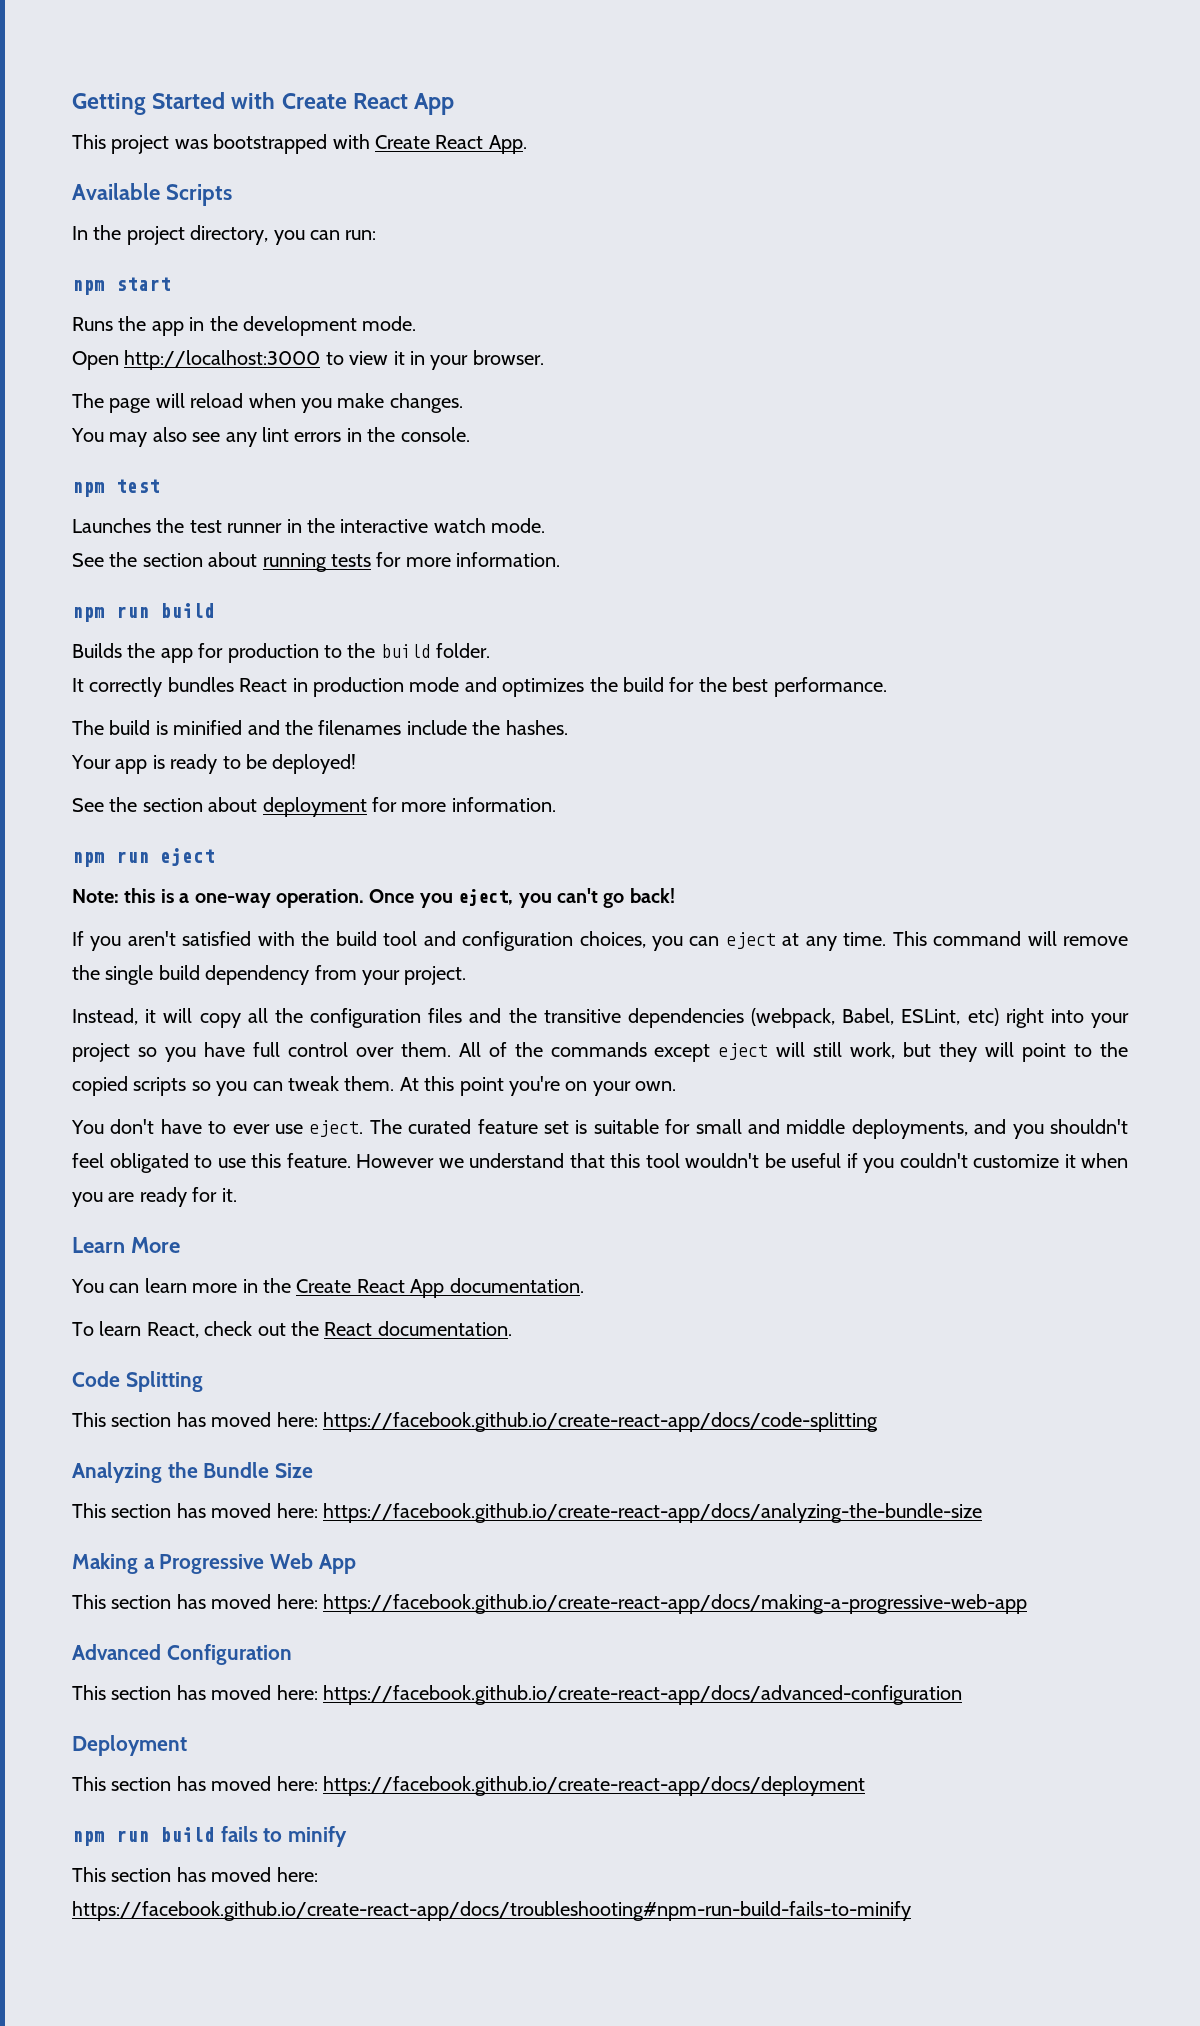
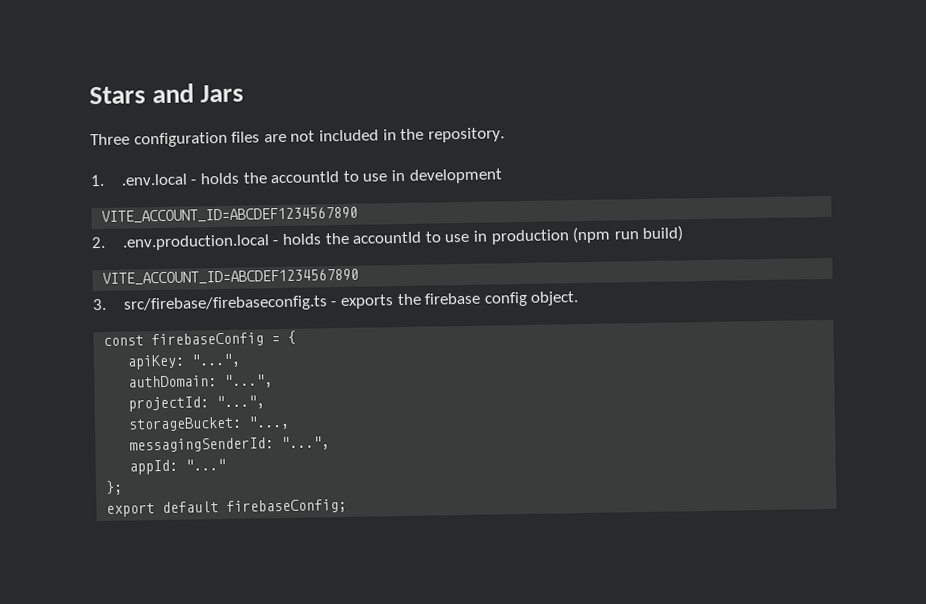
[72,92,455,115] [72,134,527,154] [72,183,232,206] [72,225,377,245] [72,277,171,295] [72,316,417,336] [72,350,544,370] [72,393,463,413] [71,427,470,447] [72,479,160,497] [72,518,546,533] [72,552,561,572] [72,603,215,622] [72,643,491,663] [72,677,887,697] [72,720,568,735] [71,754,357,774] [72,797,556,817] [72,848,215,867] [72,888,675,908] [72,931,1129,951] [72,965,467,985] [72,1008,1129,1028] [72,1042,1129,1062] [72,1076,677,1096] [71,1119,1129,1139] [72,1153,1128,1173] [72,1187,237,1207] [72,1237,180,1253] [71,1278,584,1298] [72,1321,512,1338] [72,1371,203,1392] [72,1412,878,1432] [72,1462,314,1483] [72,1503,982,1523] [72,1553,356,1574] [72,1594,1027,1614] [72,1644,292,1665] [72,1685,962,1705] [72,1735,187,1756] [72,1776,865,1796] [72,1826,348,1847] [72,1867,318,1882] [72,1901,911,1921] Getting Started with Create React App // This project was bootstrapped with Create React App. // Available Scripts // In the project directory, you can run: // npm start // Runs the app in the development mode. // Open http://localhost:3000 to view it in your browser. // The page will reload when you make changes. // You may also see any lint errors in the console. // npm test // Launches the test runner in the interactive watch mode. // See the section about running tests for more information. // npm run build // Builds the app for production to the build folder. // It correctly bundles React in production mode and optimizes the build for the best performance. // The build is minified and the filenames include the hashes. // Your app is ready to be deployed! // See the section about deployment for more information. // npm run eject // Note: this is a one-way operation. Once you eject, you can't go back! // If you aren't satisfied with the build tool and configuration choices, you can eject at any time. This command will remove the single build dependency from your project. // Instead, it will copy all the configuration files and the transitive dependencies (webpack, Babel, ESLint, etc) right into your project so you have full control over them. All of the commands except eject will still work, but they will point to the copied scripts so you can tweak them. At this point you're on your own. // You don't have to ever use eject. The curated feature set is suitable for small and middle deployments, and you shouldn't feel obligated to use this feature. However we understand that this tool wouldn't be useful if you couldn't customize it when you are ready for it. // Learn More // You can learn more in the Create React App documentation. // To learn React, check out the React documentation. // Code Splitting // This section has moved here: https://facebook.github.io/create-react-app/docs/code-splitting // Analyzing the Bundle Size // This section has moved here: https://facebook.github.io/create-react-app/docs/analyzing-the-bundle-size // Making a Progressive Web App // This section has moved here: https://facebook.github.io/create-react-app/docs/making-a-progressive-web-app // Advanced Configuration // This section has moved here: https://facebook.github.io/create-react-app/docs/advanced-configuration // Deployment // This section has moved here: https://facebook.github.io/create-react-app/docs/deployment // npm run build fails to minify // This section has moved here: https://facebook.github.io/create-react-app/docs/troubleshooting#npm-run-build-fails-to-minify -> [89,83,245,105] [90,127,505,148] [90,168,503,187] [101,206,359,223] [91,225,685,251] [102,268,360,285] [92,291,580,313] [103,330,297,348] [127,353,242,370] [128,374,274,388] [128,395,266,412] [128,415,291,432] [129,436,331,453] [129,458,227,475] [105,480,124,495] [106,498,348,517] Stars and Jars // Three configuration files are not included in the repository. // 1. .env.local - holds the accountId to use in development // VITE_ACCOUNT_ID=ABCDEF1234567890 // 2. .env.production.local - holds the accountId to use in production (npm run build) // VITE_ACCOUNT_ID=ABCDEF1234567890 // 3. src/firebase/firebaseconfig.ts - exports the firebase config object. // const firebaseConfig = { // apiKey: "...", // authDomain: "...", // projectId: "...", // storageBucket: "..., // messagingSenderId: "...", // appId: "..." // }; // export default firebaseConfig;

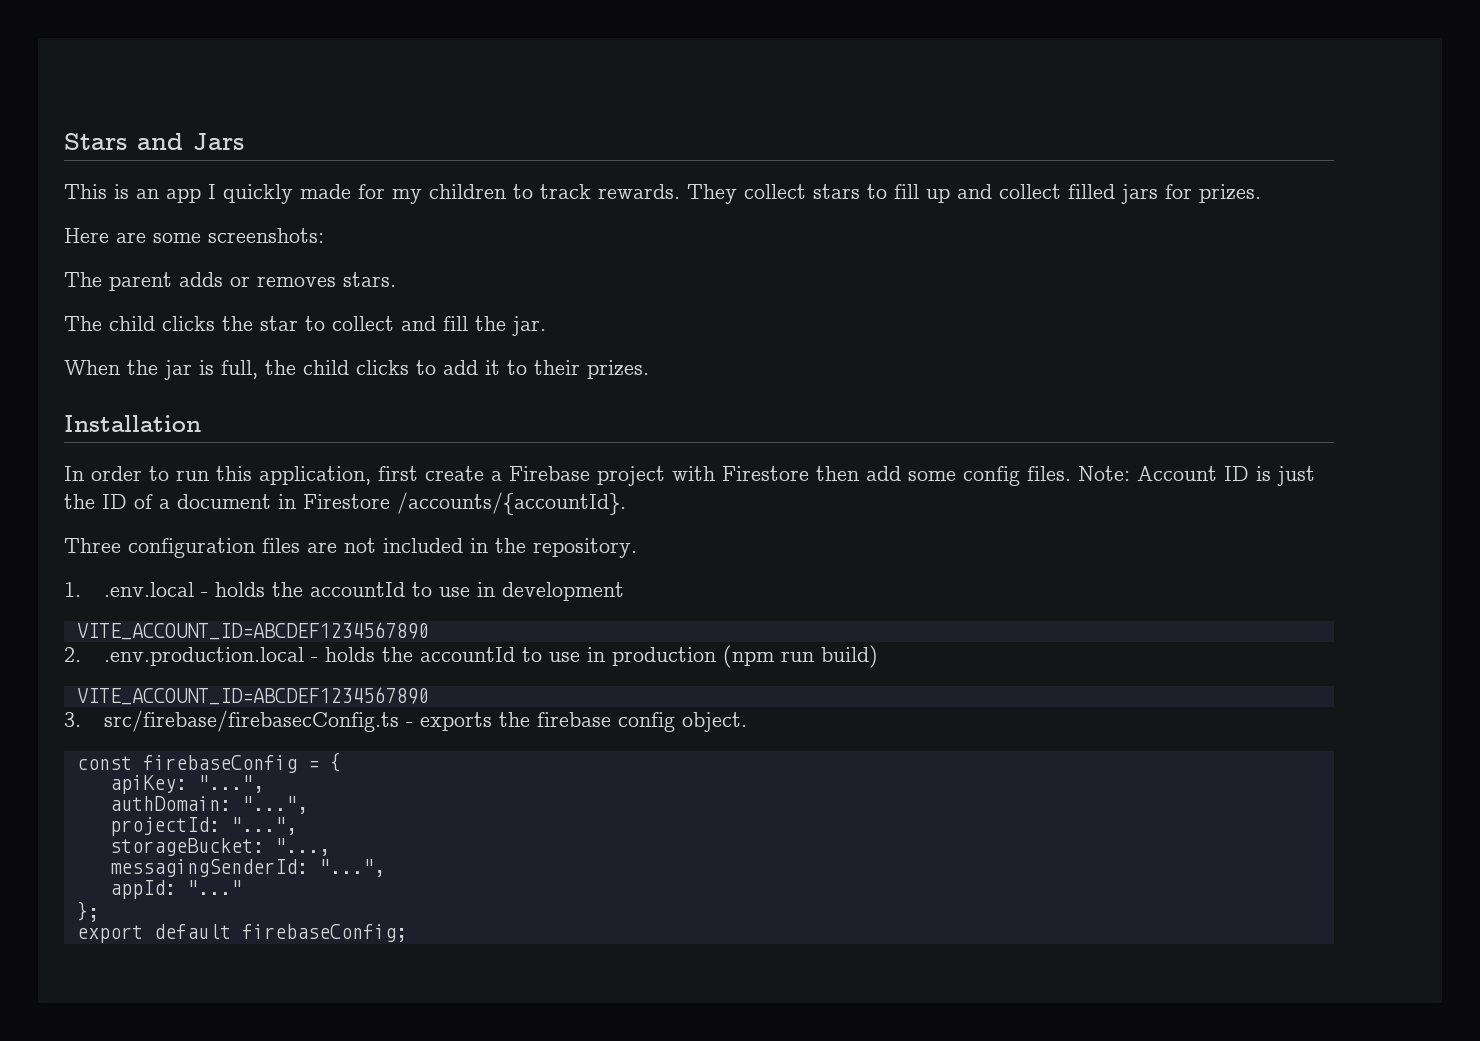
(245, 93) none -> [64,184,1261,204] [64,228,324,243] [64,272,396,291] [64,316,546,336] [64,360,649,380] [64,415,201,432] [64,466,1315,486] [64,492,626,515] // This is an app I quickly made for my children to track rewards. They collect stars to fill up and collect filled jars for prizes. // Here are some screenshots: // The parent adds or removes stars. // The child clicks the star to collect and fill the jar. // When the jar is full, the child clicks to add it to their prizes. // Installation // In order to run this application, first create a Firebase project with Firestore then add some config files. Note: Account ID is just the ID of a document in Firestore /accounts/{accountId}.
[122,295,328,313] src/firebase/firebaseconfig.ts -> [104,710,400,732] src/firebase/firebasecConfig.ts

